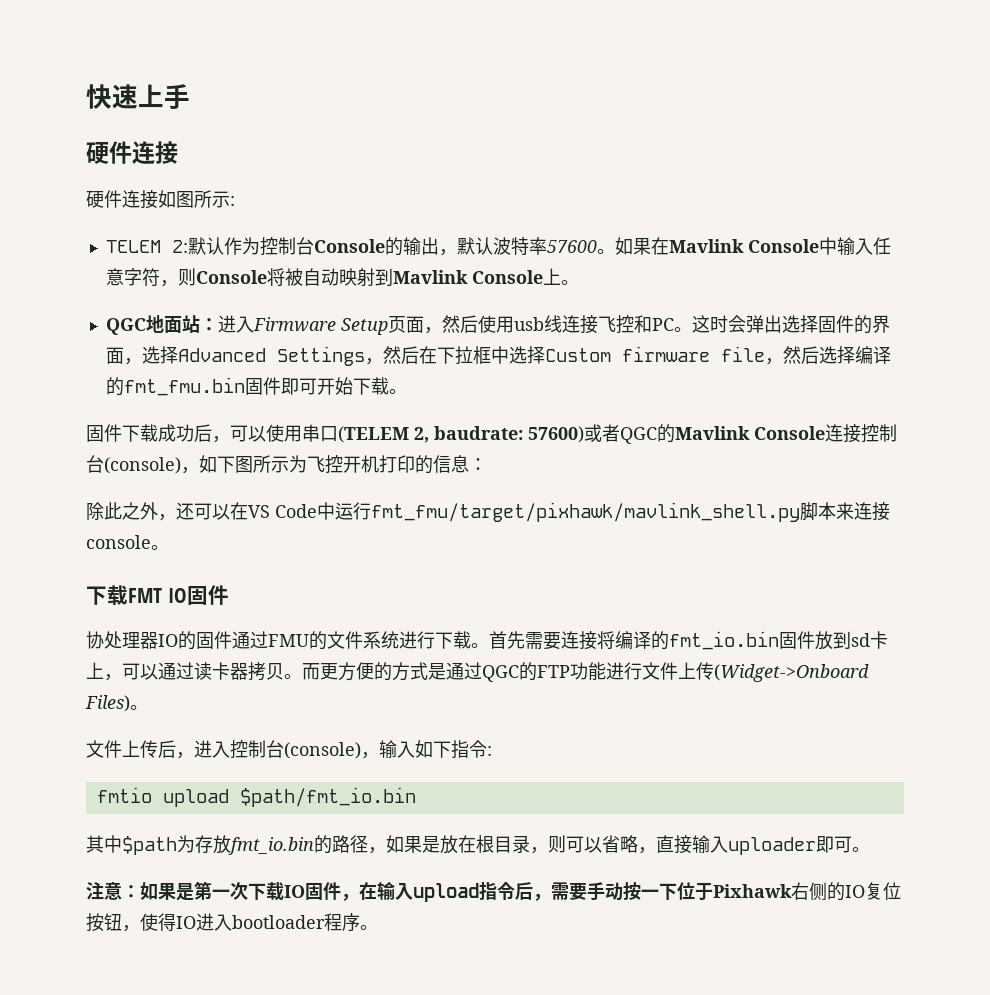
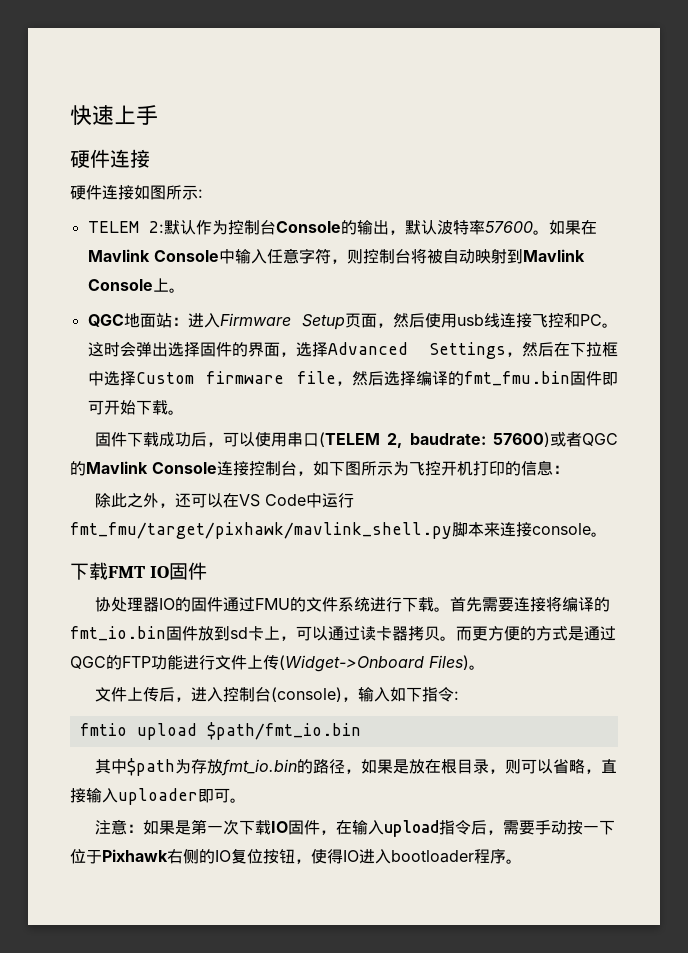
[195,270,267,284] Console -> [362,249,411,264] 控制台
[104,457,181,474] (console) -> (297, 468) none

